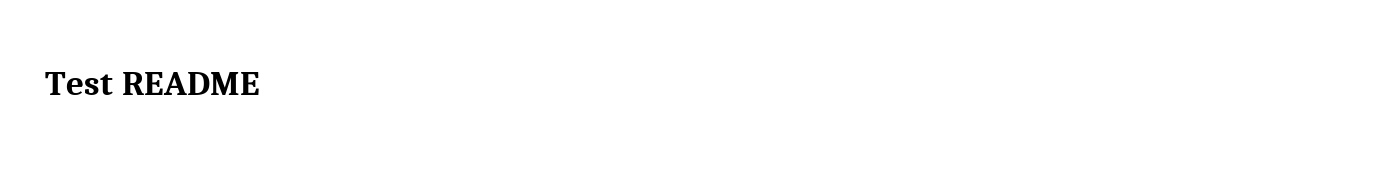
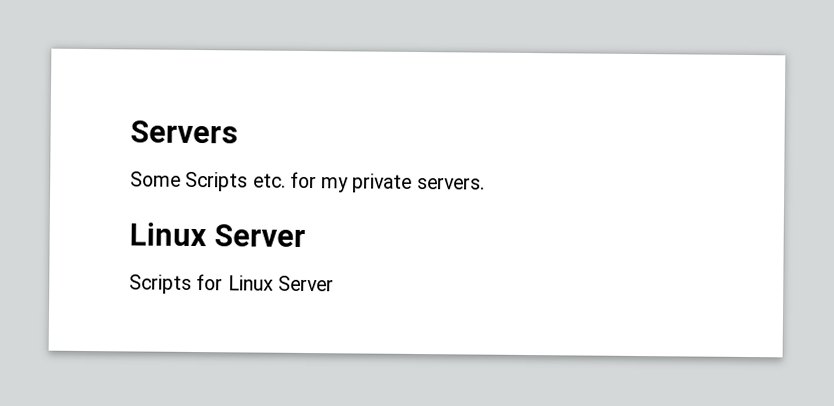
[45,72,261,95] Test README -> [130,120,238,144] [130,171,485,193] [129,222,307,247] [129,274,334,294] Servers // Some Scripts etc. for my private servers. // Linux Server // Scripts for Linux Server

